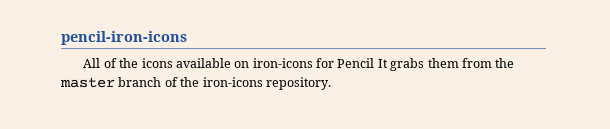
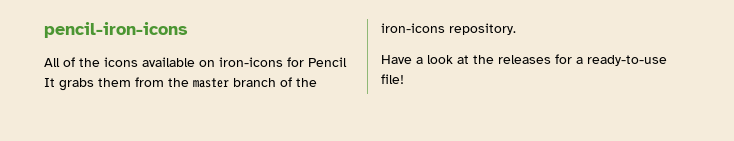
(331, 83) none -> [381,54,667,66] [381,74,404,84] // Have a look at the releases for a ready-to-use file!

